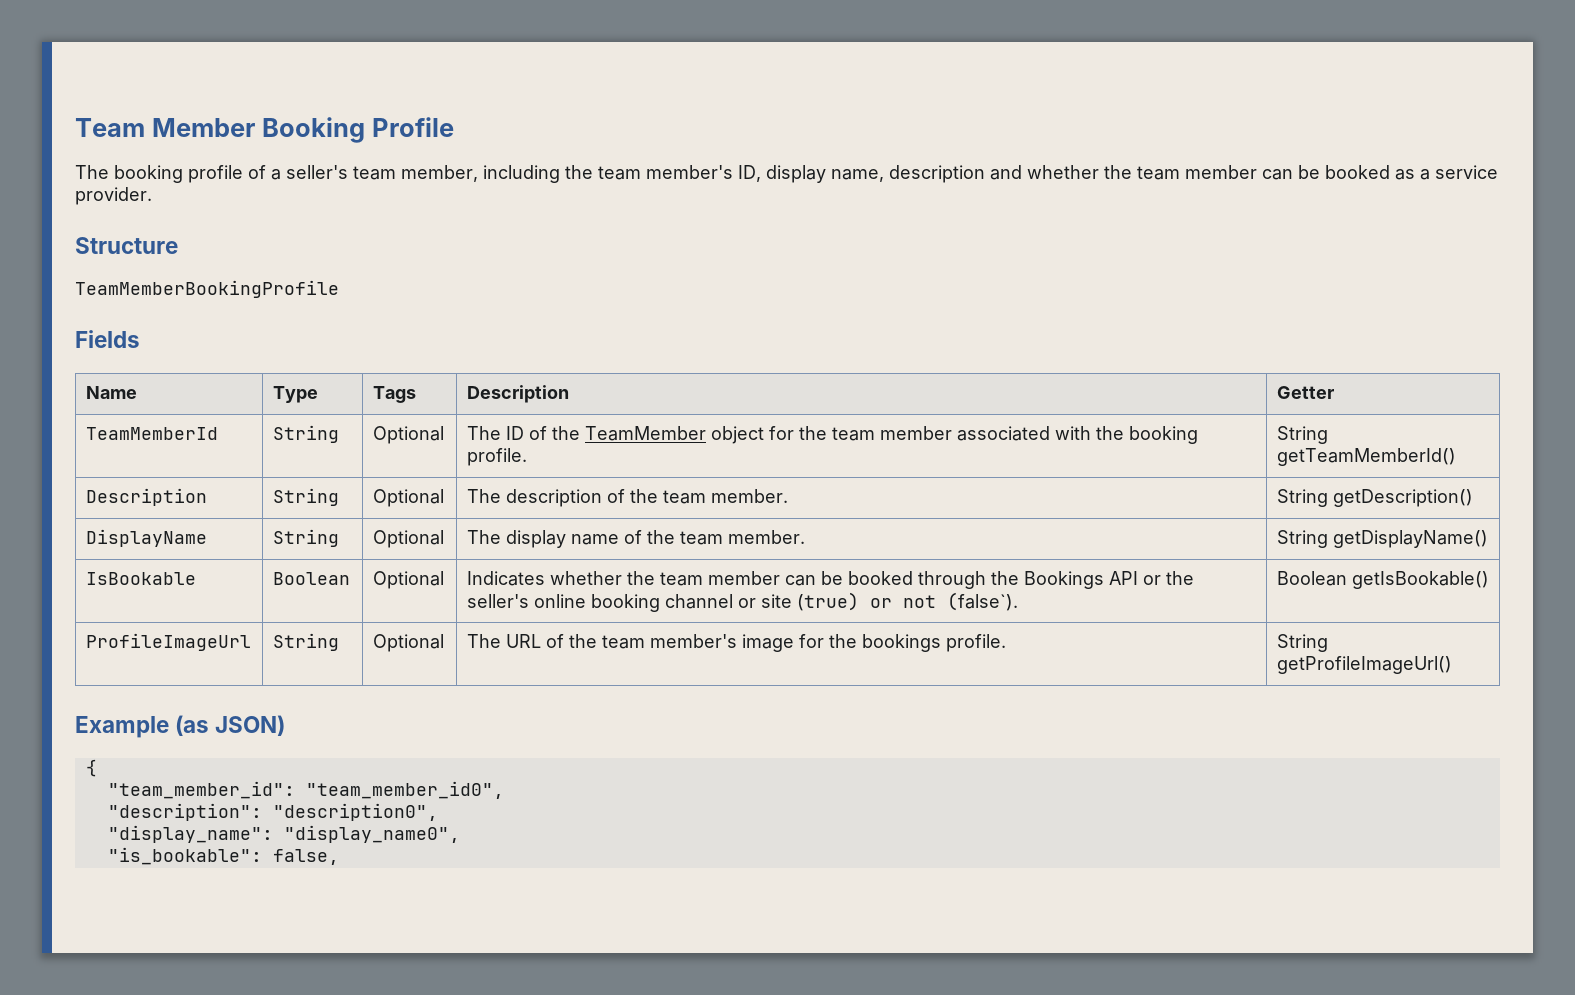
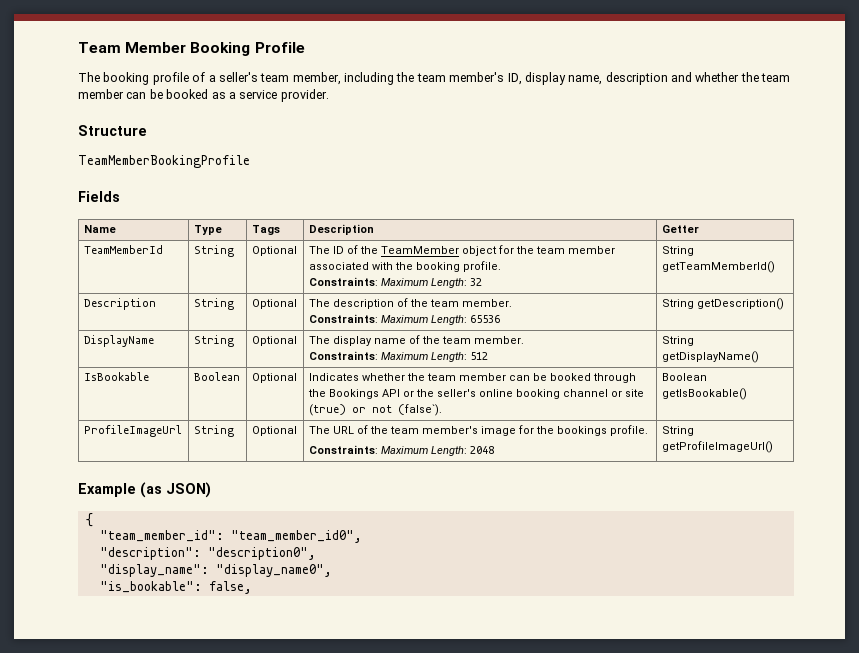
(527, 457) none -> [308,277,482,288] // Constraints: Maximum Length: 32
(788, 496) none -> [308,314,500,325] // Constraints: Maximum Length: 65536
(805, 537) none -> [308,351,488,362] // Constraints: Maximum Length: 512
(1006, 643) none -> [308,445,494,456] // Constraints: Maximum Length: 2048

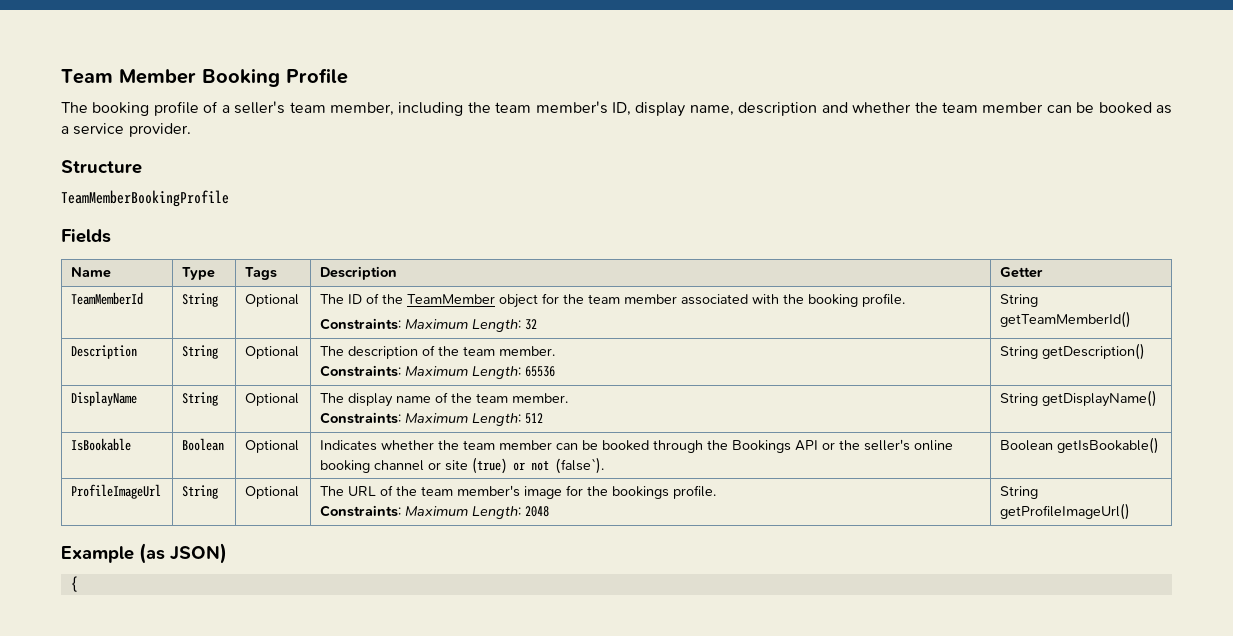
[99,530,362,543] [99,547,316,560] [99,564,332,577] [99,581,252,594] // "team_member_id": "team_member_id0", // "description": "description0", // "display_name": "display_name0", // "is_bookable": false, -> (78, 584) none

